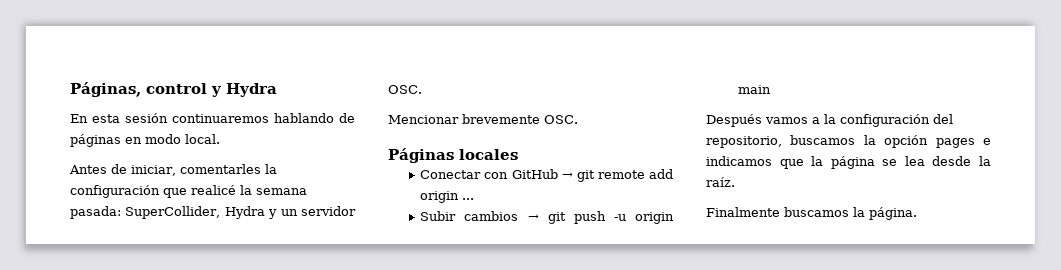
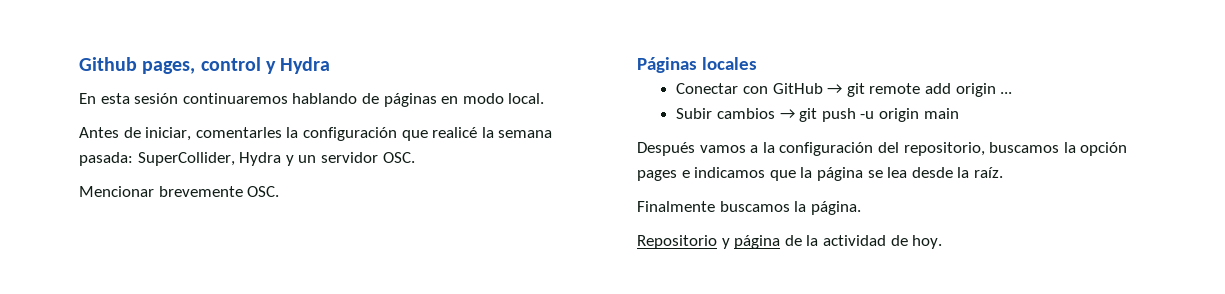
[70,82,141,97] Páginas, -> [79,57,196,74] Github pages,
(917, 213) none -> [637,235,943,249] // Repositorio y página de la actividad de hoy.

